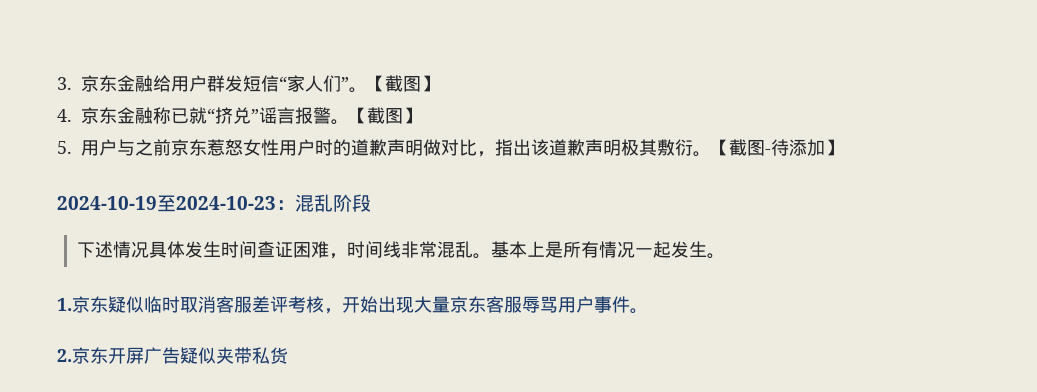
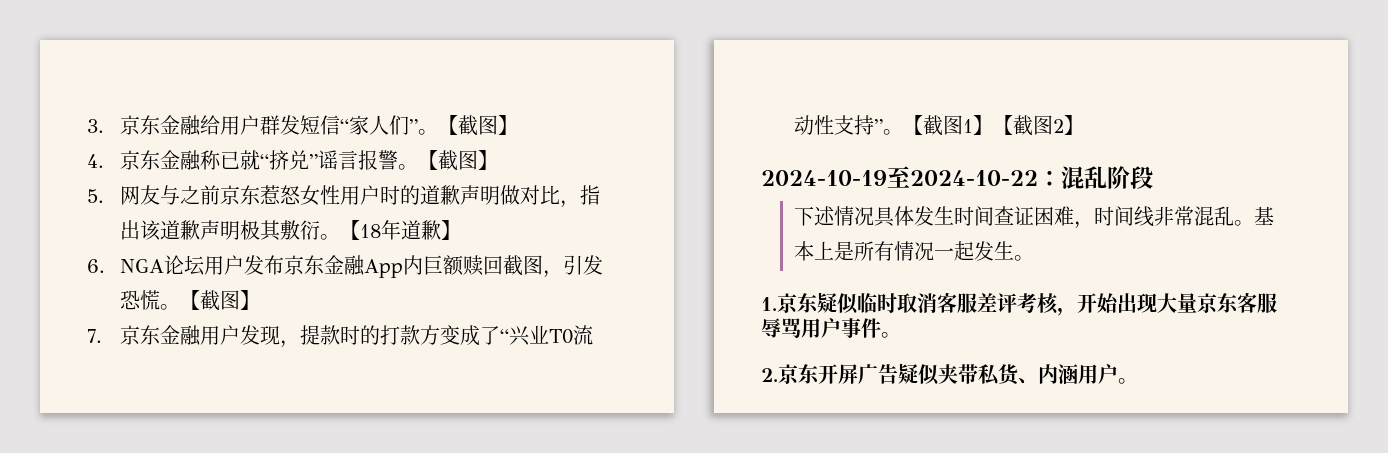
[81,139,117,156] 用户 -> [120,185,161,205] 网友
[729,139,825,156] 截图-待添加 -> [360,220,462,240] [87,255,604,278] [120,290,261,311] [87,325,594,348] [794,115,1065,136] 18年道歉】 // 6. NGA论坛用户发布京东金融App内巨额赎回截图，引发恐慌。【截图】 // 7.京东金融用户发现，提款时的打款方变成了“兴业T0流动性支持”。【截图1】【截图2
[176,196,276,210] 2024-10-23 -> [910,170,1038,186] 2024-10-22
(288, 355) none -> [1018,364,1138,384] 、内涵用户。

